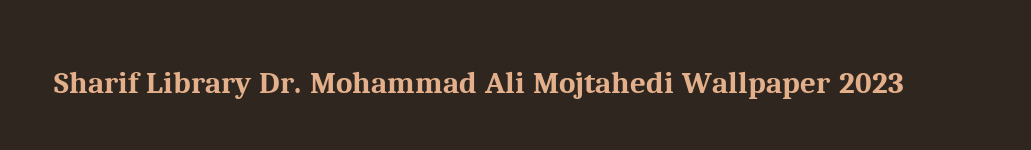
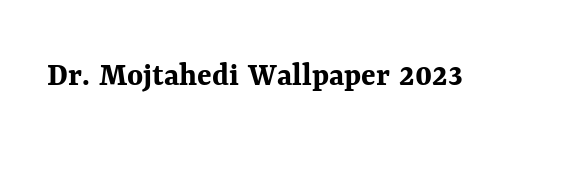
[54,71,525,99] Sharif Library Dr. Mohammad Ali -> [47,65,90,85] Dr.

